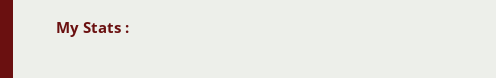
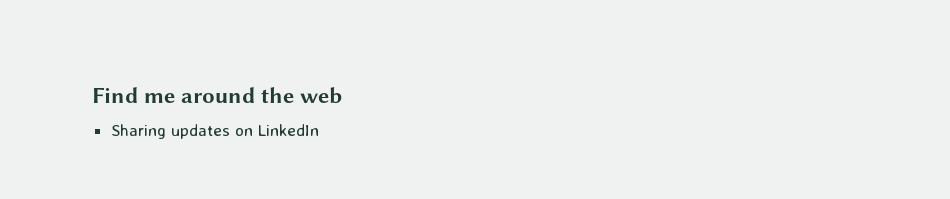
[56,22,130,37] My Stats : -> [92,87,343,104] [110,124,319,139] Find me around the web // Sharing updates on LinkedIn

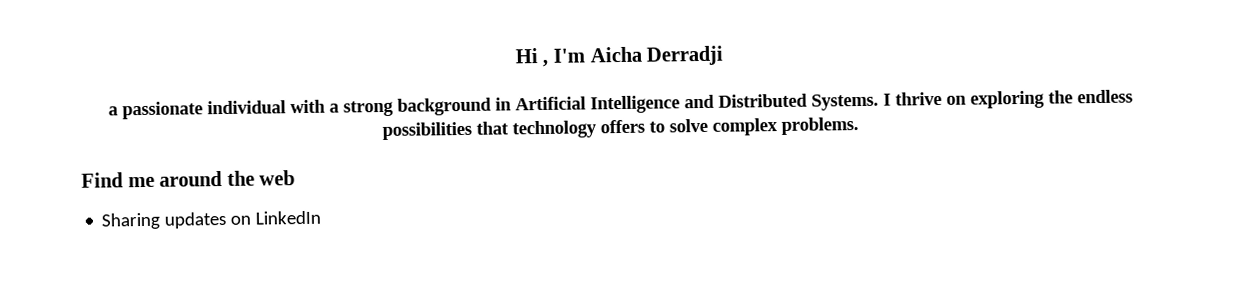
(92, 95) none -> [514,45,724,67] [107,89,1133,120] [381,117,859,140] Hi , I'm Aicha Derradji // a passionate individual with a strong background in Artificial Intelligence and Distributed Systems. I thrive on exploring the endless possibilities that technology offers to solve complex problems. //

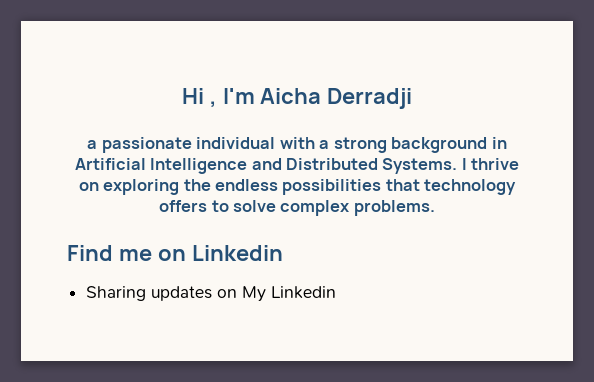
[159,170,296,187] around the web -> [157,245,283,261] on Linkedin
[255,210,322,225] LinkedIn -> [242,286,337,302] My Linkedin

